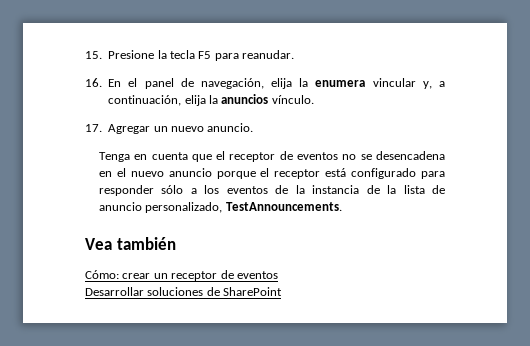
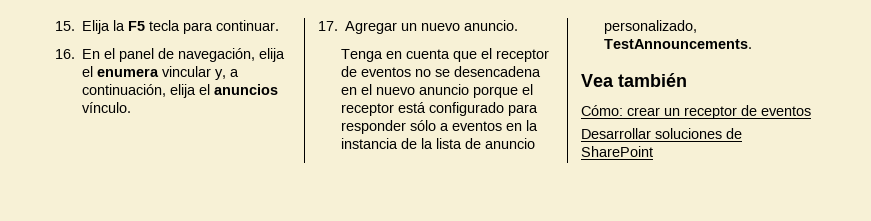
[108,50,295,61] Presione la tecla F5 para reanudar. -> [82,20,280,34] Elija la F5 tecla para continuar.
[299,78,309,87] la -> [82,66,94,77] el
[209,95,218,104] la -> [199,84,211,95] el
[204,185,289,194] los eventos de -> [451,121,522,131] eventos en

